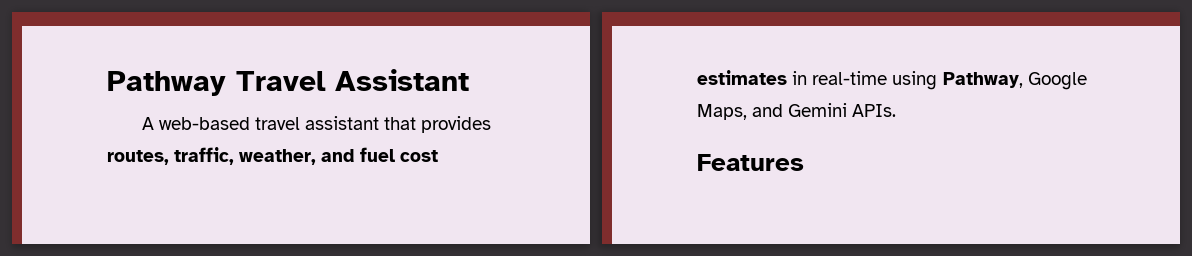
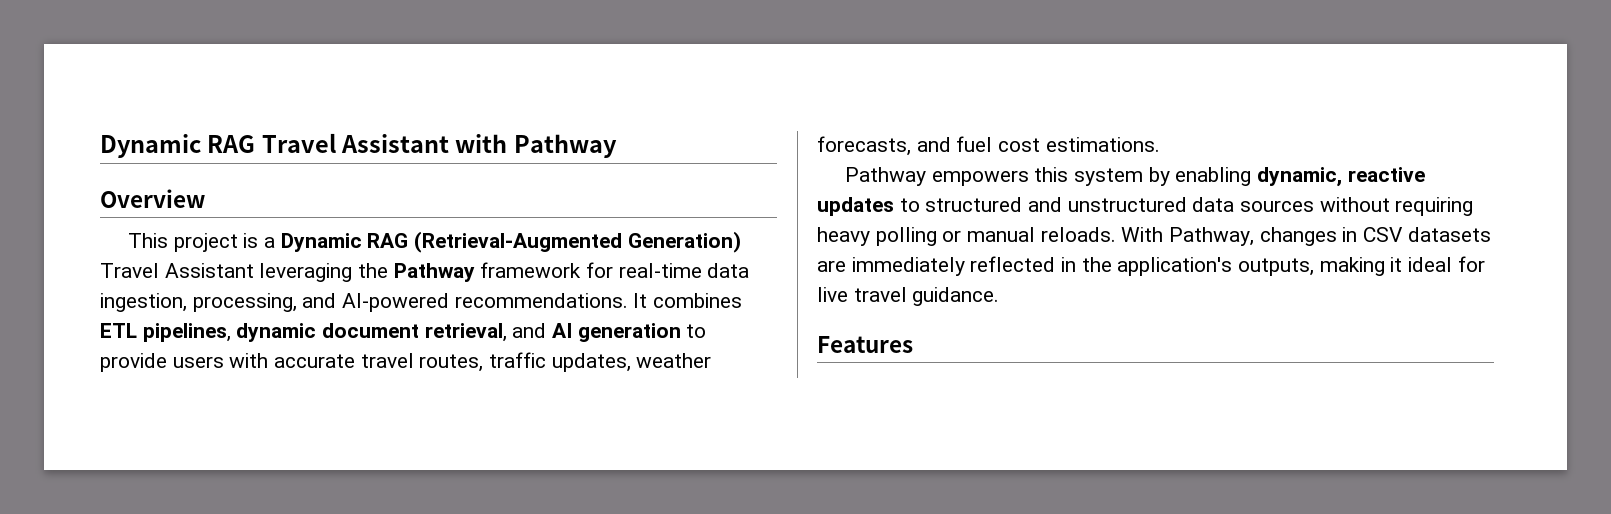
[107,69,469,96] [141,116,492,133] [107,147,438,165] [697,70,1087,90] [697,103,897,120] Pathway Travel Assistant // A web-based travel assistant that provides routes, traffic, weather, and fuel cost estimates in real-time using Pathway, Google Maps, and Gemini APIs. -> [100,133,617,158] [100,189,205,208] [128,231,741,253] [100,262,750,282] [100,293,743,312] [100,323,707,342] [100,352,712,372] [817,136,1160,156] [845,167,1425,187] [817,197,1474,216] [817,227,1491,246] [817,256,1485,276] [817,287,1000,306] Dynamic RAG Travel Assistant with Pathway // Overview // This project is a Dynamic RAG (Retrieval-Augmented Generation) Travel Assistant leveraging the Pathway framework for real-time data ingestion, processing, and AI-powered recommendations. It combines ETL pipelines, dynamic document retrieval, and AI generation to provide users with accurate travel routes, traffic updates, weather forecasts, and fuel cost estimations. // Pathway empowers this system by enabling dynamic, reactive updates to structured and unstructured data sources without requiring heavy polling or manual reloads. With Pathway, changes in CSV datasets are immediately reflected in the application's outputs, making it ideal for live travel guidance.

